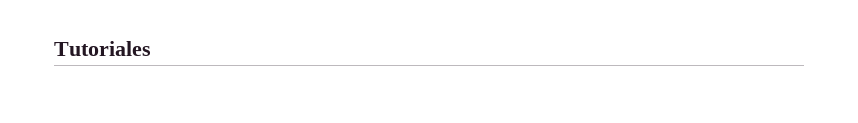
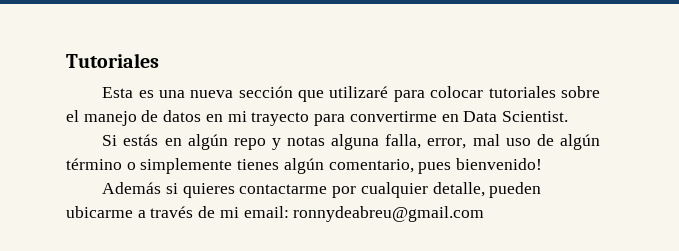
(151, 48) none -> [102,86,600,102] [66,110,568,126] [102,134,601,150] [66,158,543,174] [102,182,542,198] [66,206,485,222] // Esta es una nueva sección que utilizaré para colocar tutoriales sobre el manejo de datos en mi trayecto para convertirme en Data Scientist. // Si estás en algún repo y notas alguna falla, error, mal uso de algún término o simplemente tienes algún comentario, pues bienvenido! // Además si quieres contactarme por cualquier detalle, pueden ubicarme a través de mi email: ronnydeabreu@gmail.com

